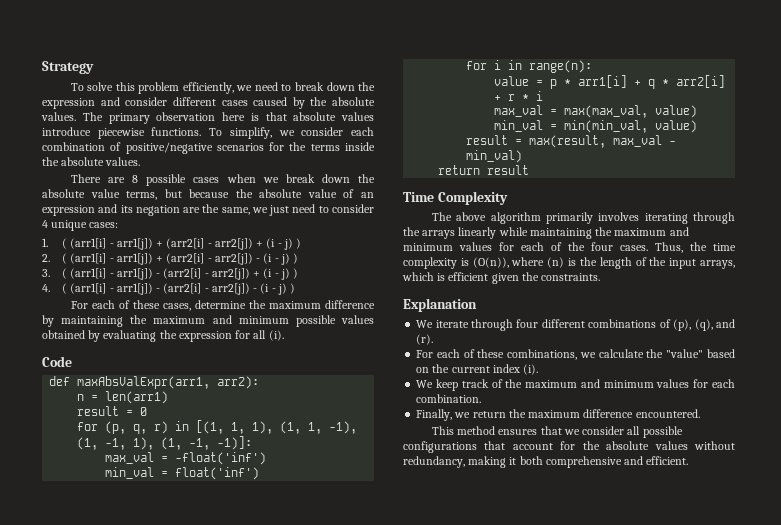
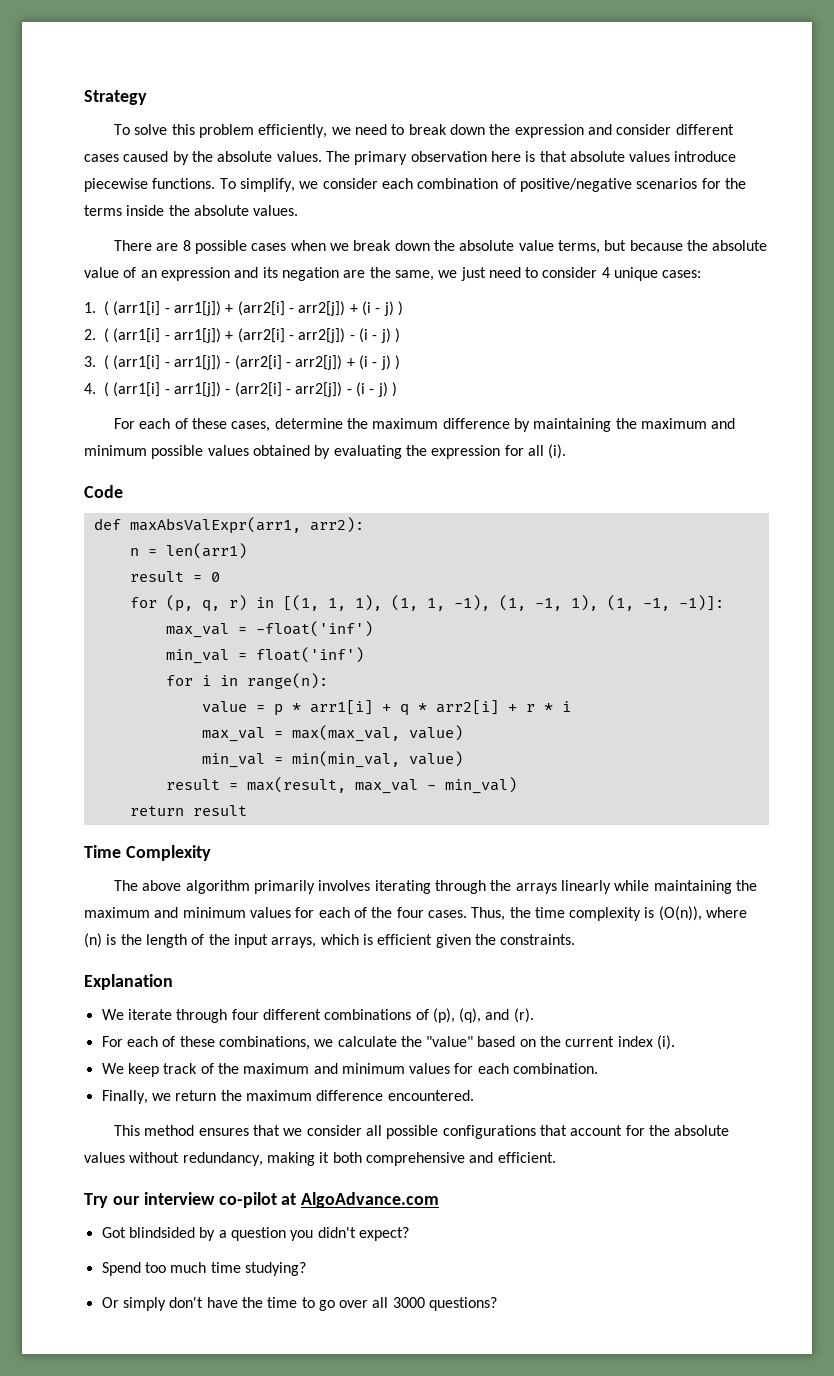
(689, 460) none -> [84,1192,440,1208] [101,1227,409,1241] [101,1262,306,1276] [101,1297,498,1311] // Try our interview co-pilot at AlgoAdvance.com // Got blindsided by a question you didn't expect? // Spend too much time studying? // Or simply don't have the time to go over all 3000 questions?

